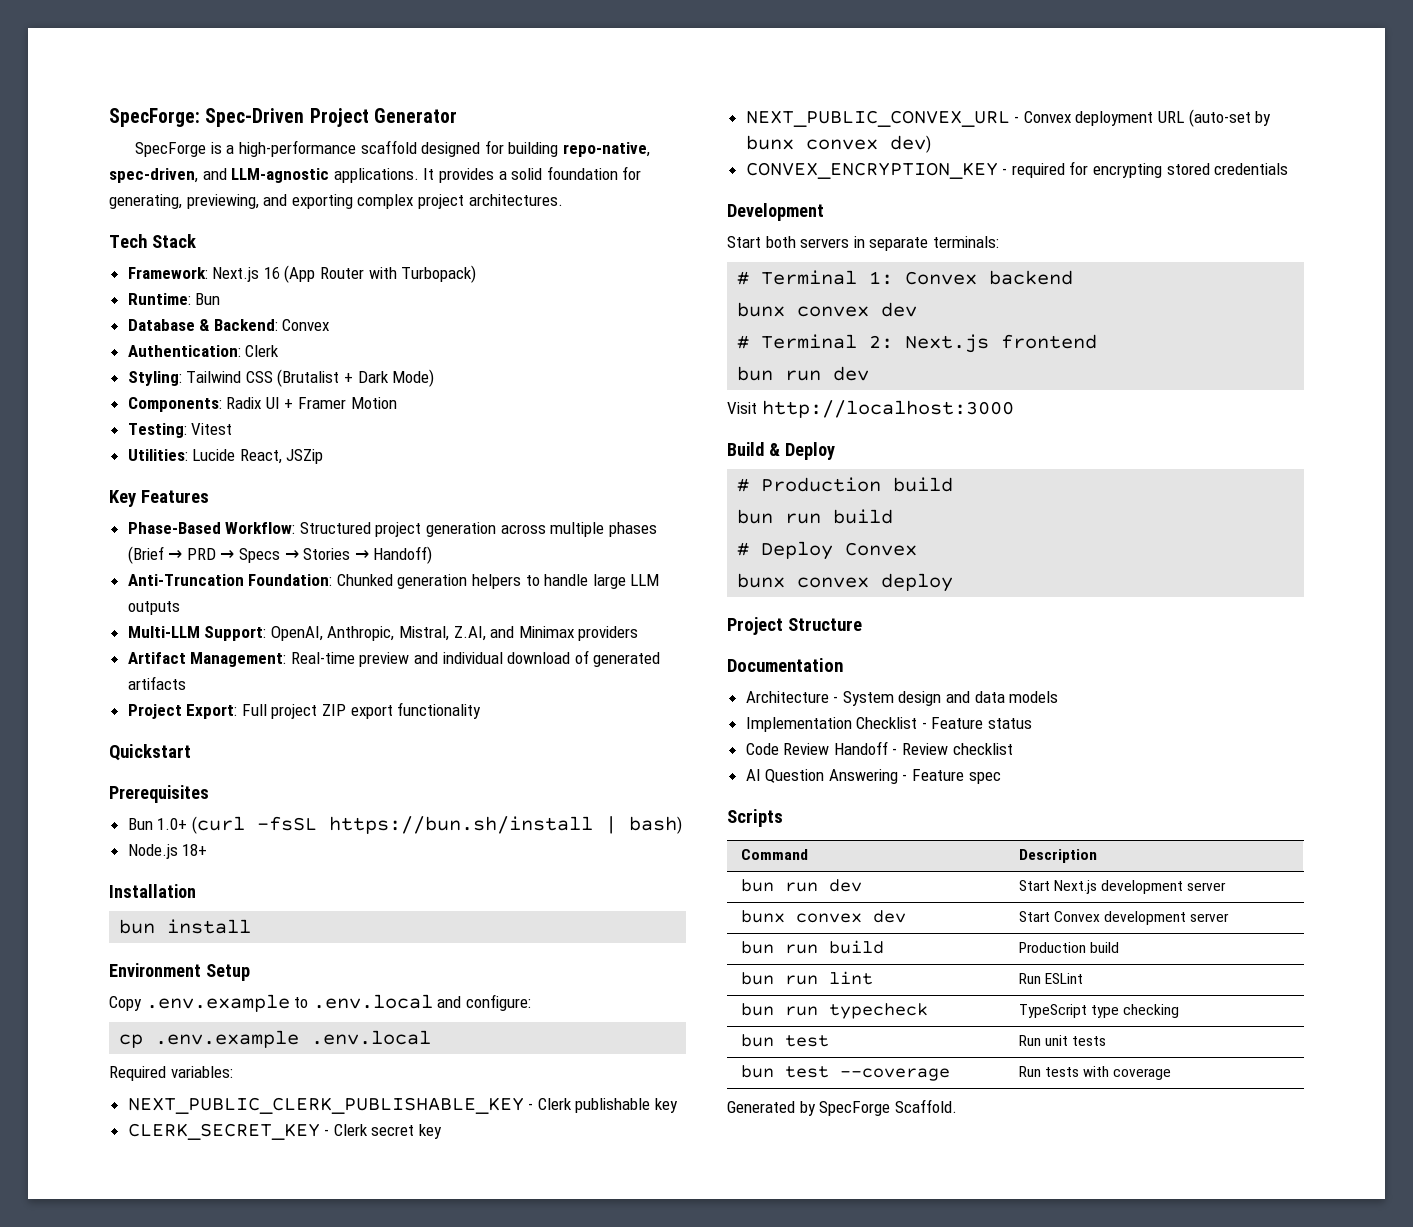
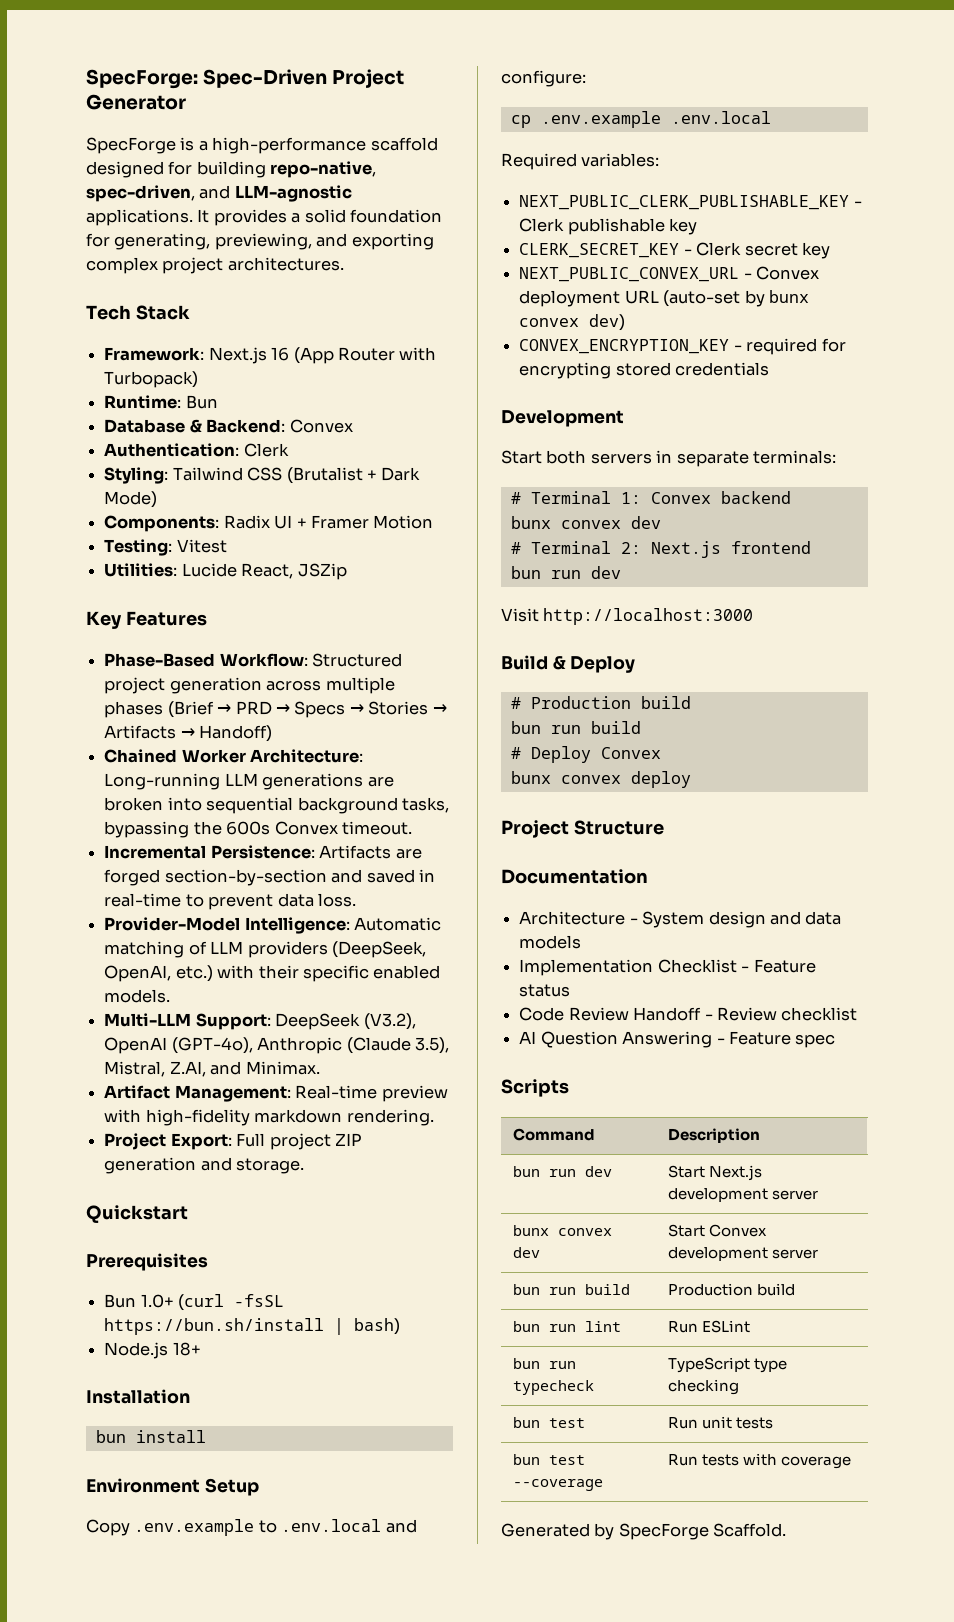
(369, 555) none -> [104,725,195,739] Artifacts →
[127,574,660,589] [127,601,180,615] [127,626,395,641] Anti-Truncation Foundation: Chunked generation helpers to handle large LLM outputs // Multi-LLM Support: OpenAI, Anthropic, -> [104,749,364,763] [104,773,394,790] [104,797,449,814] [104,821,412,838] [104,845,422,859] [104,869,435,886] [104,893,356,910] [104,917,442,934] [104,941,426,958] [104,965,441,982] [104,989,171,1003] [104,1013,416,1030] [104,1037,449,1054] Chained Worker Architecture: Long-running LLM generations are broken into sequential background tasks, bypassing the 600s Convex timeout. // Incremental Persistence: Artifacts are forged section-by-section and saved in real-time to prevent data loss. // Provider-Model Intelligence: Automatic matching of LLM providers (DeepSeek, OpenAI, etc.) with their specific enabled models. // Multi-LLM Support: DeepSeek (V3.2), OpenAI (GPT-4o), Anthropic (Claude 3.5),
[518,626,639,641] Minimax providers -> [245,1061,320,1075] Minimax.
[414,650,661,667] [127,676,186,690] and individual download of generated artifacts -> [104,1109,434,1126] with high-fidelity markdown rendering.
[350,702,482,719] export functionality -> [104,1157,305,1174] generation and storage.

